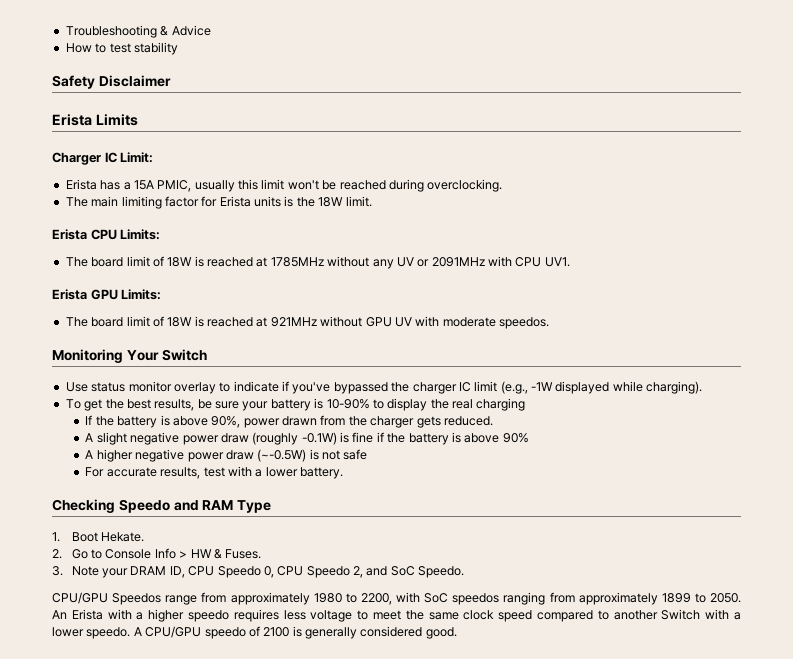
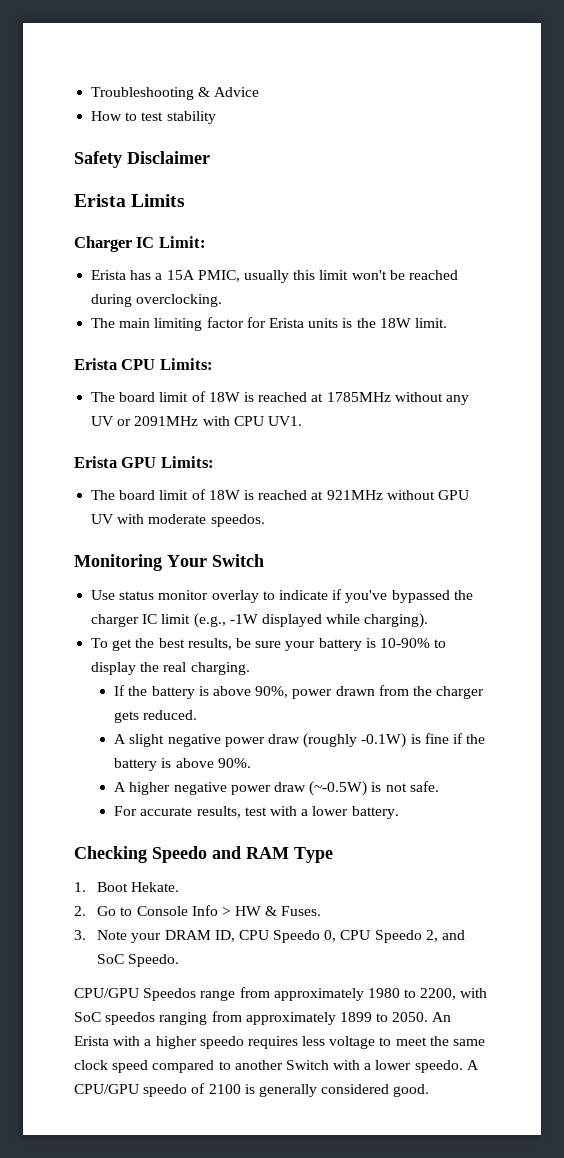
[476,398,526,411] charging -> [190,662,250,675] charging.
[502,433,529,443] 90% -> [217,758,251,768] 90%.
[343,449,368,460] safe -> [409,781,439,792] safe.

